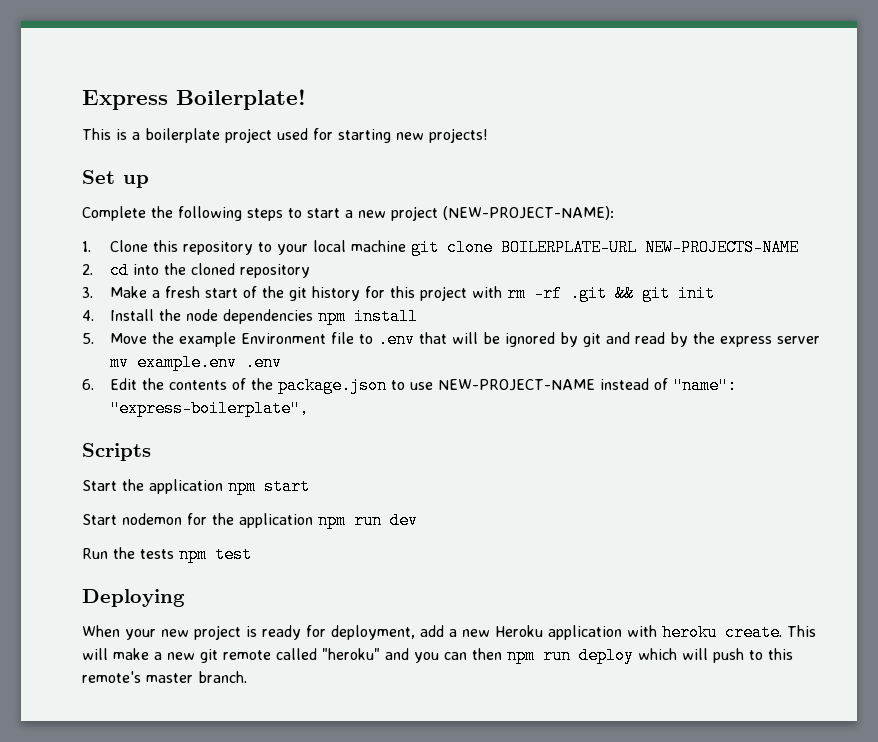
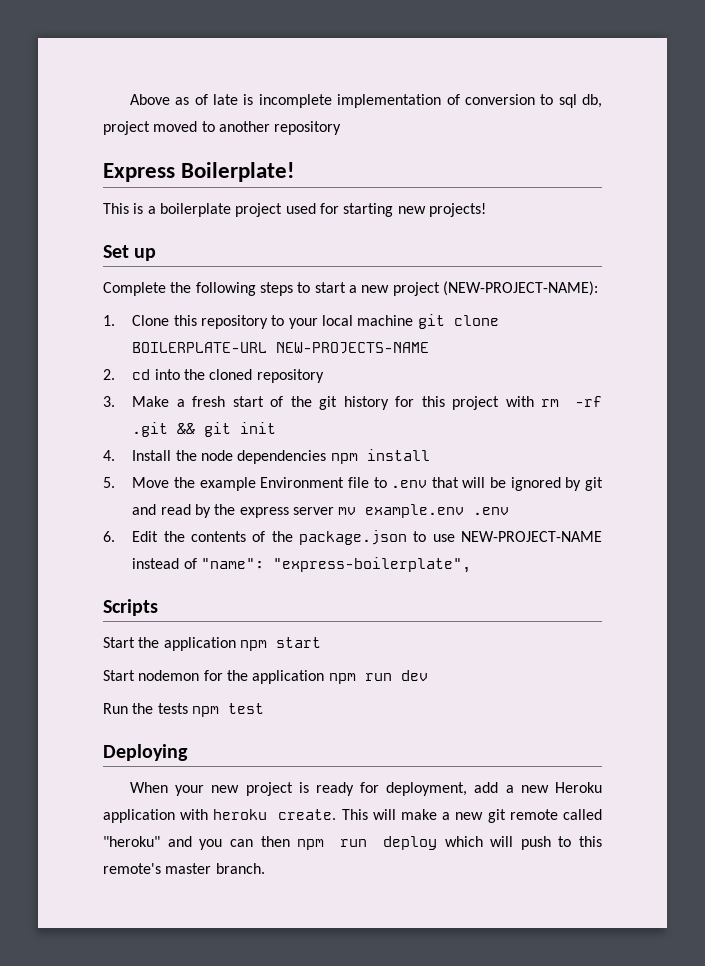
(82, 100) none -> [129,94,603,108] [103,121,342,135] Above as of late is incomplete implementation of conversion to sql db, project moved to another repository //

